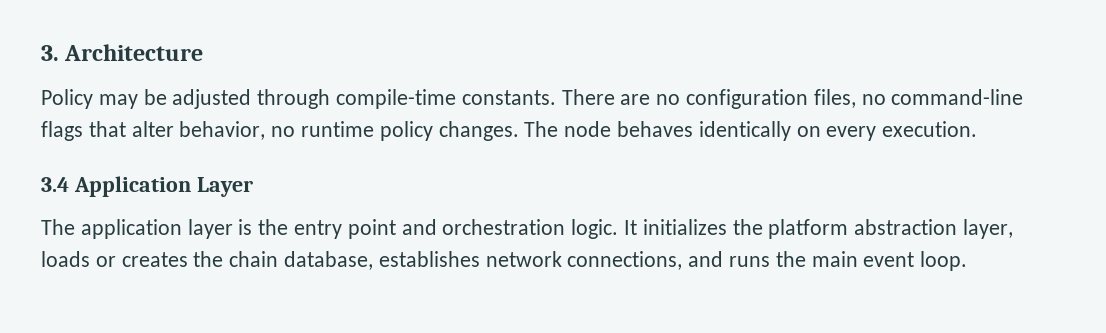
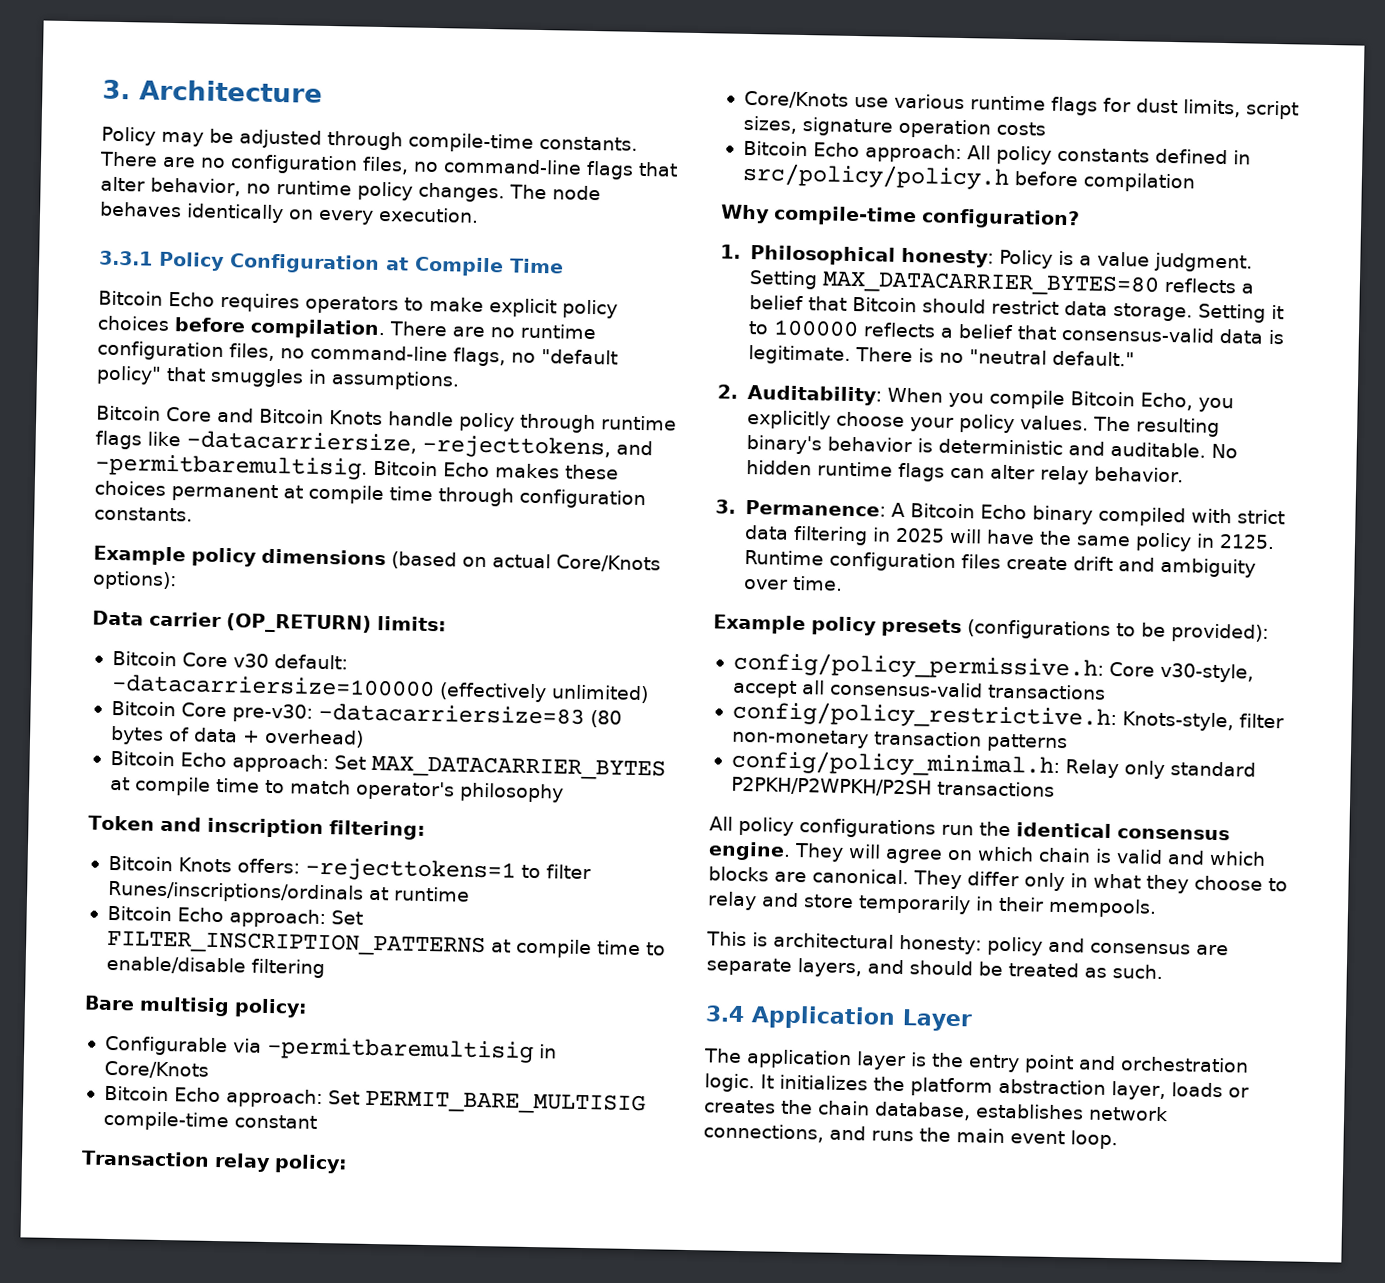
(978, 129) none -> [99,250,564,277] [98,290,618,319] [97,315,597,340] [97,340,618,367] [96,365,460,391] [96,405,677,434] [95,430,653,460] [95,453,619,480] [94,480,646,510] [94,506,193,522] [93,545,661,573] [92,570,177,591] [92,610,447,634] [111,650,348,670] [110,673,649,704] [110,700,622,728] [109,725,364,748] [109,750,666,781] [109,776,564,803] [88,815,426,840] [107,855,591,883] [106,880,470,904] [106,905,363,929] [106,929,666,959] [105,955,325,979] [84,995,308,1018] [104,1035,557,1064] [103,1060,209,1079] [103,1085,646,1116] [102,1110,317,1132] [81,1150,348,1174] [743,90,1299,120] [742,115,1046,139] [742,140,1251,165] [741,162,1195,193] [720,204,1080,230] [720,244,1254,273] [748,270,1254,297] [748,295,1284,323] [747,319,1285,345] [747,344,1135,367] [717,384,1234,413] [746,409,1220,437] [745,434,1238,459] [745,459,1185,485] [715,499,1285,527] [743,524,1275,552] [743,549,1257,578] [743,575,843,591] [713,614,1269,643] [732,651,1254,683] [731,679,1106,700] [731,700,1284,732] [731,728,1068,753] [730,749,1256,780] [730,776,1055,797] [709,816,1230,841] [708,841,1266,866] [708,866,1288,894] [707,891,1157,918] [706,931,1229,956] [706,957,1163,980] // 3.3.1 Policy Configuration at Compile Time // Bitcoin Echo requires operators to make explicit policy choices before compilation. There are no runtime configuration files, no command-line flags, no "default policy" that smuggles in assumptions. // Bitcoin Core and Bitcoin Knots handle policy through runtime flags like -datacarriersize, -rejecttokens, and -permitbaremultisig. Bitcoin Echo makes these choices permanent at compile time through configuration constants. // Example policy dimensions (based on actual Core/Knots options): // Data carrier (OP_RETURN) limits: // Bitcoin Core v30 default: -datacarriersize=100000 (effectively unlimited) // Bitcoin Core pre-v30: -datacarriersize=83 (80 bytes of data + overhead) // Bitcoin Echo approach: Set MAX_DATACARRIER_BYTES at compile time to match operator's philosophy // Token and inscription filtering: // Bitcoin Knots offers: -rejecttokens=1 to filter Runes/inscriptions/ordinals at runtime // Bitcoin Echo approach: Set FILTER_INSCRIPTION_PATTERNS at compile time to enable/disable filtering // Bare multisig policy: // Configurable via -permitbaremultisig in Core/Knots // Bitcoin Echo approach: Set PERMIT_BARE_MULTISIG compile-time constant // Transaction relay policy: // Core/Knots use various runtime flags for dust limits, script sizes, signature operation costs // Bitcoin Echo approach: All policy constants defined in src/policy/policy.h before compilation // Why compile-time configuration? // 1. Philosophical honesty: Policy is a value judgment. Setting MAX_DATACARRIER_BYTES=80 reflects a belief that Bitcoin should restrict data storage. Setting it to 100000 reflects a belief that consensus-valid data is legitimate. There is no "neutral default." // 2. Auditability: When you compile Bitcoin Echo, you explicitly choose your policy values. The resulting binary's behavior is deterministic and auditable. No hidden runtime flags can alter relay behavior. // 3. Permanence: A Bitcoin Echo binary compiled with strict data filtering in 2025 will have the same policy in 2125. Runtime configuration files create drift and ambiguity over time. // Example policy presets (configurations to be provided): // config/policy_permissive.h: Core v30-style, accept all consensus-valid transactions // config/policy_restrictive.h: Knots-style, filter non-monetary transaction patterns // config/policy_minimal.h: Relay only standard P2PKH/P2WPKH/P2SH transactions // All policy configurations run the identical consensus engine. They will agree on which chain is valid and which blocks are canonical. They differ only in what they choose to relay and store temporarily in their mempools. // This is architectural honesty: policy and consensus are separate layers, and should be treated as such.

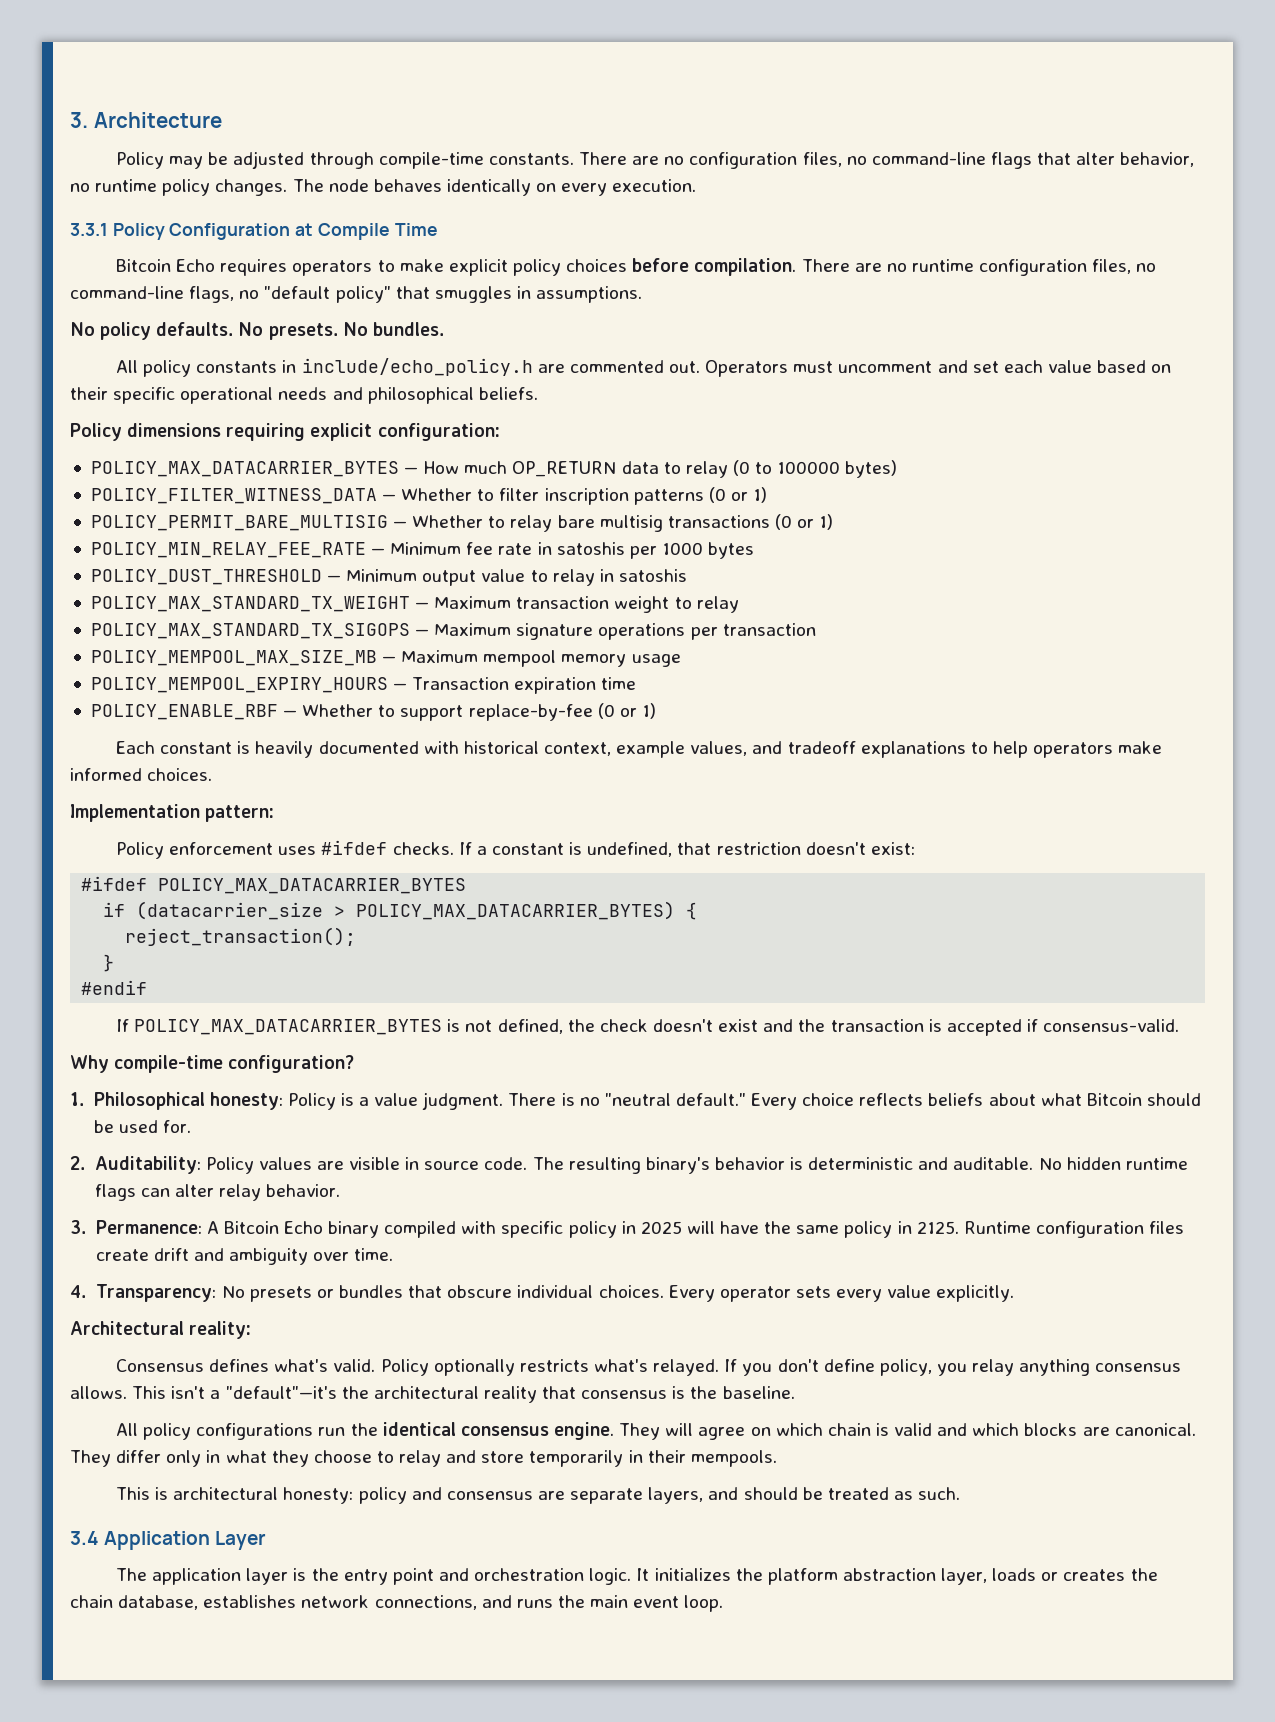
[96,405,677,434] [95,430,653,460] [95,453,619,480] [94,480,646,510] [94,506,193,522] [93,545,661,573] [92,570,177,591] [92,610,447,634] [111,650,348,670] [110,673,649,704] [110,700,622,728] [109,725,364,748] [109,750,666,781] [109,776,564,803] [88,815,426,840] [107,855,591,883] [106,880,470,904] [106,905,363,929] [106,929,666,959] [105,955,325,979] [84,995,308,1018] [104,1035,557,1064] [103,1060,209,1079] [103,1085,646,1116] [102,1110,317,1132] [81,1150,348,1174] [743,90,1299,120] [742,115,1046,139] [742,140,1251,165] [741,162,1195,193] Bitcoin Core and Bitcoin Knots handle policy through runtime flags like -datacarriersize, -rejecttokens, and -permitbaremultisig. Bitcoin Echo makes these choices permanent at compile time through configuration constants. // Example policy dimensions (based on actual Core/Knots options): // Data carrier (OP_RETURN) limits: // Bitcoin Core v30 default: -datacarriersize=100000 (effectively unlimited) // Bitcoin Core pre-v30: -datacarriersize=83 (80 bytes of data + overhead) // Bitcoin Echo approach: Set MAX_DATACARRIER_BYTES at compile time to match operator's philosophy // Token and inscription filtering: // Bitcoin Knots offers: -rejecttokens=1 to filter Runes/inscriptions/ordinals at runtime // Bitcoin Echo approach: Set FILTER_INSCRIPTION_PATTERNS at compile time to enable/disable filtering // Bare multisig policy: // Configurable via -permitbaremultisig in Core/Knots // Bitcoin Echo approach: Set PERMIT_BARE_MULTISIG compile-time constant // Transaction relay policy: // Core/Knots use various runtime flags for dust limits, script sizes, signature operation costs // Bitcoin Echo approach: All policy constants defined in src/policy/policy.h before compilation -> [70,322,444,340] [116,358,1172,377] [70,387,538,404] [70,423,500,441] [90,460,898,478] [90,487,768,505] [90,514,834,532] [90,542,755,559] [90,569,687,586] [90,596,739,613] [90,623,816,640] [90,650,681,667] [90,677,637,694] [90,703,656,721] [116,741,1163,758] [70,768,213,781] [70,804,275,822] [116,840,915,859] [81,876,467,894] [103,901,698,920] [125,927,357,946] [103,954,115,972] [81,980,148,995] [116,1019,1180,1036] No policy defaults. No presets. No bundles. // All policy constants in include/echo_policy.h are commented out. Operators must uncomment and set each value based on their specific operational needs and philosophical beliefs. // Policy dimensions requiring explicit configuration: // POLICY_MAX_DATACARRIER_BYTES — How much OP_RETURN data to relay (0 to 100000 bytes) // POLICY_FILTER_WITNESS_DATA — Whether to filter inscription patterns (0 or 1) // POLICY_PERMIT_BARE_MULTISIG — Whether to relay bare multisig transactions (0 or 1) // POLICY_MIN_RELAY_FEE_RATE — Minimum fee rate in satoshis per 1000 bytes // POLICY_DUST_THRESHOLD — Minimum output value to relay in satoshis // POLICY_MAX_STANDARD_TX_WEIGHT — Maximum transaction weight to relay // POLICY_MAX_STANDARD_TX_SIGOPS — Maximum signature operations per transaction // POLICY_MEMPOOL_MAX_SIZE_MB — Maximum mempool memory usage // POLICY_MEMPOOL_EXPIRY_HOURS — Transaction expiration time // POLICY_ENABLE_RBF — Whether to support replace-by-fee (0 or 1) // Each constant is heavily documented with historical context, example values, and tradeoff explanations to help operators make informed choices. // Implementation pattern: // Policy enforcement uses #ifdef checks. If a constant is undefined, that restriction doesn't exist: // #ifdef POLICY_MAX_DATACARRIER_BYTES // if (datacarrier_size > POLICY_MAX_DATACARRIER_BYTES) { // reject_transaction(); // } // #endif // If POLICY_MAX_DATACARRIER_BYTES is not defined, the check doesn't exist and the transaction is accepted if consensus-valid.
[748,270,1254,297] [748,295,1284,323] [747,319,1285,345] [747,344,851,365] Setting MAX_DATACARRIER_BYTES=80 reflects a belief that Bitcoin should restrict data storage. Setting it to 100000 reflects a belief that consensus-valid data is legitimate. -> (504, 1101) none
[717,384,1234,413] [746,409,1089,434] // 2. Auditability: When you compile Bitcoin Echo, you explicitly choose your policy values. -> [751,1093,1201,1110] [93,1120,191,1133] [70,1156,528,1174] Every choice reflects beliefs about what Bitcoin should be used for. // 2. Auditability: Policy values are visible in source code.
[1236,509,1285,525] [743,524,868,546] strict data filtering -> [501,1221,617,1238] specific policy
[713,614,1269,643] [732,651,1254,683] [731,679,1106,700] [731,700,1284,732] [731,728,1068,753] [730,749,1256,780] [730,776,1055,797] Example policy presets (configurations to be provided): // config/policy_permissive.h: Core v30-style, accept all consensus-valid transactions // config/policy_restrictive.h: Knots-style, filter non-monetary transaction patterns // config/policy_minimal.h: Relay only standard P2PKH/P2WPKH/P2SH transactions -> [70,1284,1015,1302] [70,1321,252,1339] [116,1359,1182,1376] [70,1386,795,1403] 4. Transparency: No presets or bundles that obscure individual choices. Every operator sets every value explicitly. // Architectural reality: // Consensus defines what's valid. Policy optionally restricts what's relayed. If you don't define policy, you relay anything consensus allows. This isn't a "default"—it's the architectural reality that consensus is the baseline.

